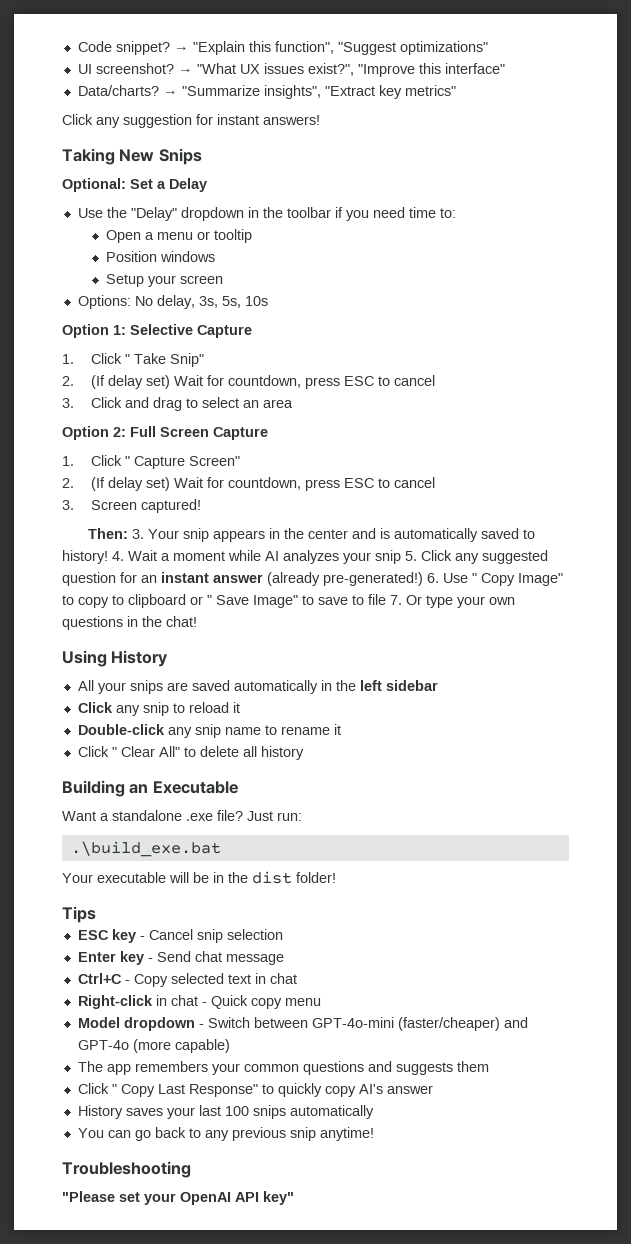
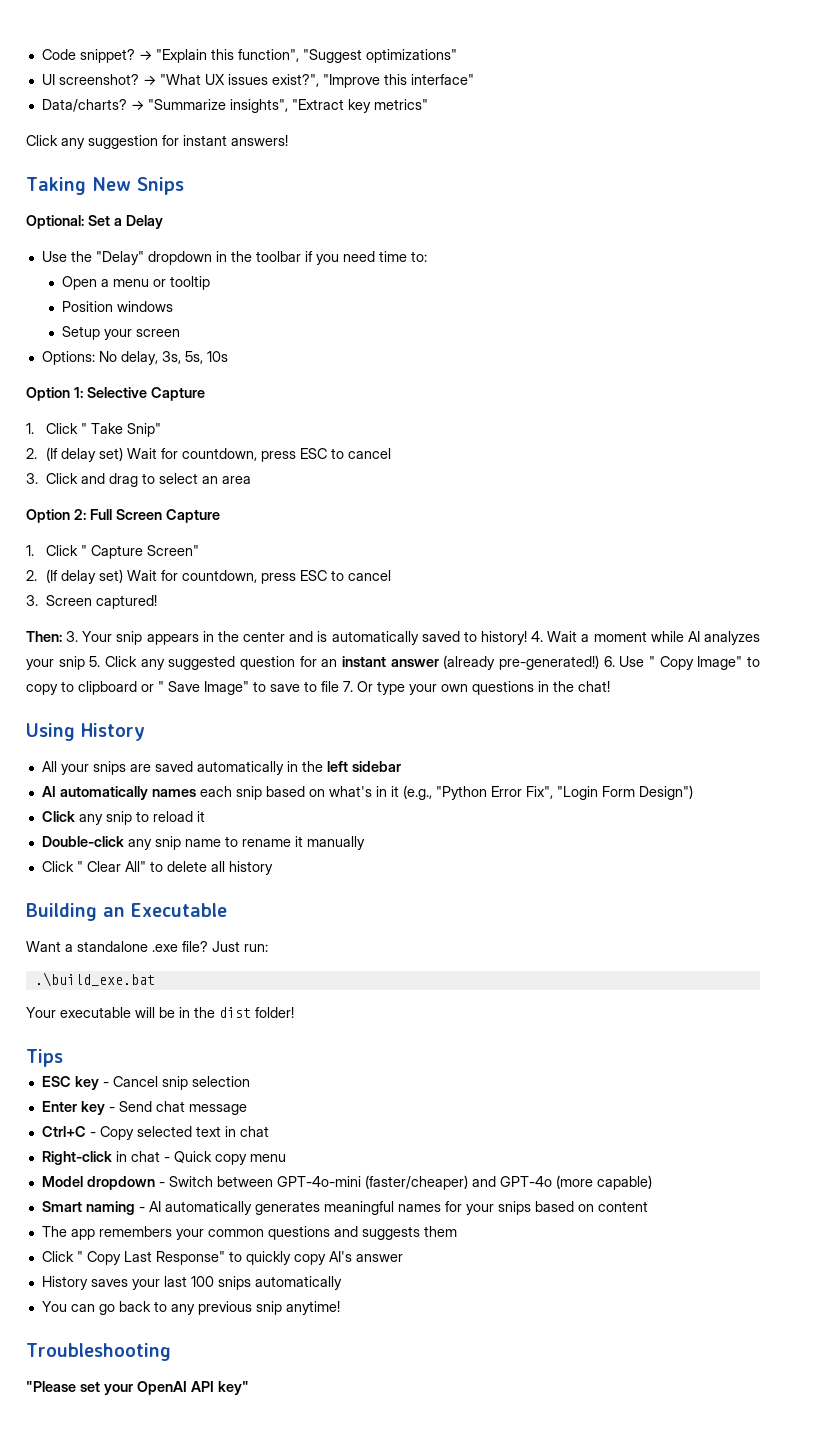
(438, 685) none -> [41,785,693,800] // AI automatically names each snip based on what's in it (e.g., "Python Error Fix", "Login Form Design")
(341, 729) none -> [306,836,365,850] manually
(230, 1046) none -> [41,1201,648,1215] // Smart naming - AI automatically generates meaningful names for your snips based on content

